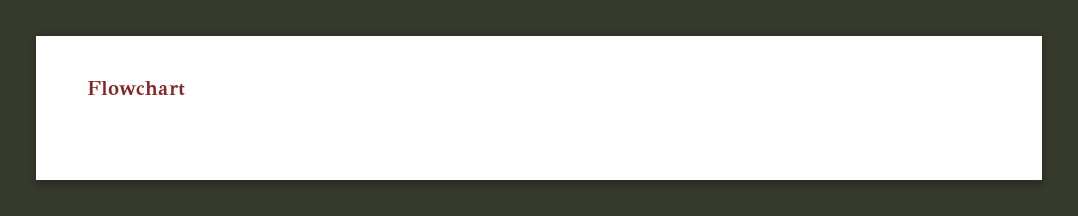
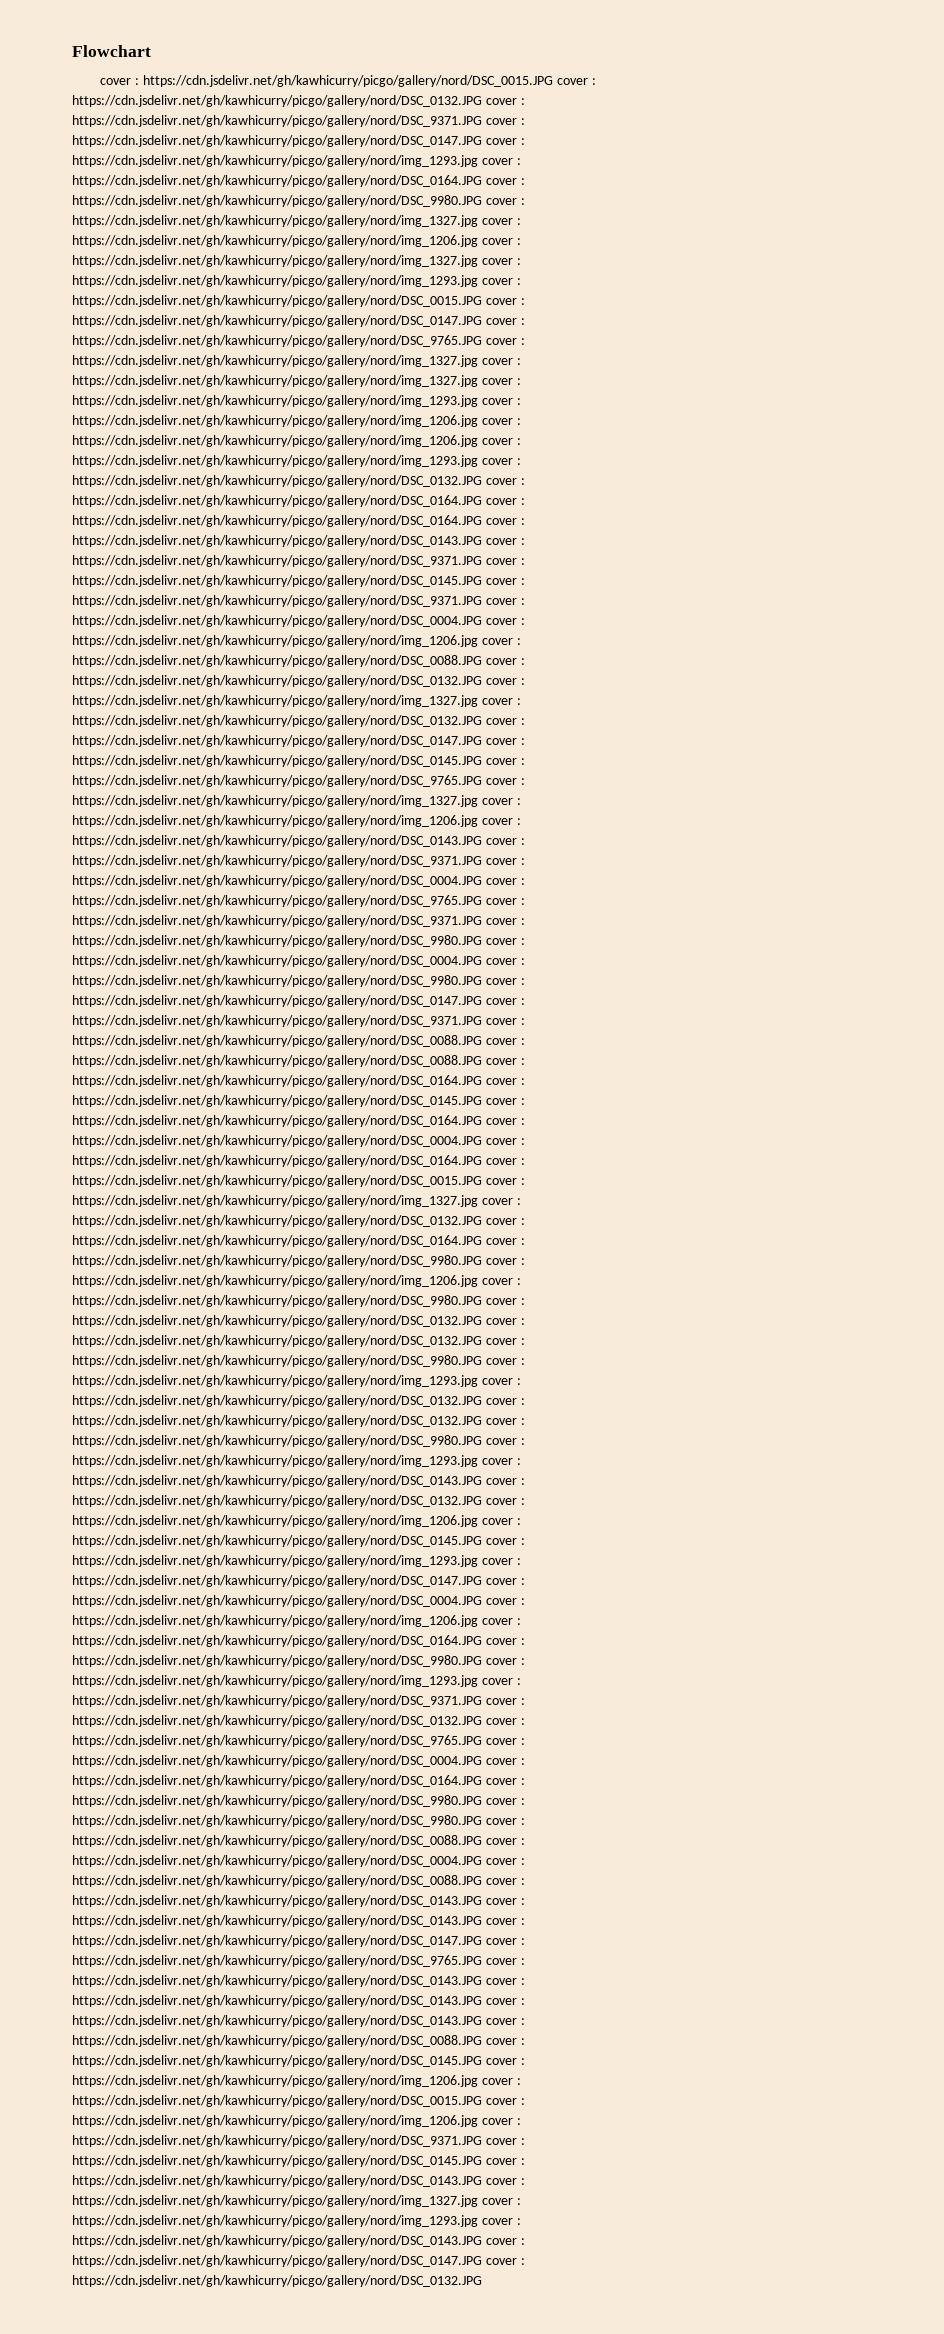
(185, 88) none -> [100,75,596,87] [72,95,525,107] [72,115,525,127] [72,135,525,147] [72,155,521,167] [72,175,525,187] [72,195,525,207] [72,215,521,227] [72,235,521,247] [72,255,521,267] [72,275,521,287] [72,295,525,307] [72,315,525,327] [72,335,525,347] [72,355,521,367] [72,375,521,387] [72,395,521,407] [72,415,521,427] [72,435,521,447] [72,455,521,467] [72,475,525,487] [72,495,525,507] [72,515,525,527] [72,535,525,547] [72,555,525,567] [72,575,525,587] [72,595,525,607] [72,615,525,627] [72,635,521,647] [72,655,525,667] [72,675,525,687] [72,695,521,707] [72,715,525,727] [72,735,525,747] [72,755,525,767] [72,775,525,787] [72,795,521,807] [72,815,521,827] [72,835,525,847] [72,855,525,867] [72,875,525,887] [72,895,525,907] [72,915,525,927] [72,935,525,947] [72,955,525,967] [72,975,525,987] [72,995,525,1007] [72,1015,525,1027] [72,1035,525,1047] [72,1055,525,1067] [72,1075,525,1087] [72,1095,525,1107] [72,1115,525,1127] [72,1135,525,1147] [72,1155,525,1167] [72,1175,525,1187] [72,1195,521,1207] [72,1215,525,1227] [72,1235,525,1247] [72,1255,525,1267] [72,1275,521,1287] [72,1295,525,1307] [72,1315,525,1327] [72,1335,525,1347] [72,1355,525,1367] [72,1375,521,1387] [72,1395,525,1407] [72,1415,525,1427] [72,1435,525,1447] [72,1455,521,1467] [72,1475,525,1487] [72,1495,525,1507] [72,1515,521,1527] [72,1535,525,1547] [72,1555,521,1567] [72,1575,525,1587] [72,1595,525,1607] [72,1615,521,1627] [72,1635,525,1647] [72,1655,525,1667] [72,1675,521,1687] [72,1695,525,1707] [72,1715,525,1727] [72,1735,525,1747] [72,1755,525,1767] [72,1775,525,1787] [72,1795,525,1807] [72,1815,525,1827] [72,1835,525,1847] [72,1855,525,1867] [72,1875,525,1887] [72,1895,525,1907] [72,1915,525,1927] [72,1935,525,1947] [72,1955,525,1967] [72,1975,525,1987] [72,1995,525,2007] [72,2015,525,2027] [72,2035,525,2047] [72,2055,525,2067] [72,2075,521,2087] [72,2095,525,2107] [72,2115,521,2127] [72,2135,525,2147] [72,2155,525,2167] [72,2175,525,2187] [72,2195,521,2207] [72,2215,521,2227] [72,2235,525,2247] [72,2255,525,2267] [72,2275,482,2287] // cover : https://cdn.jsdelivr.net/gh/kawhicurry/picgo/gallery/nord/DSC_0015.JPG cover : https://cdn.jsdelivr.net/gh/kawhicurry/picgo/gallery/nord/DSC_0132.JPG cover : https://cdn.jsdelivr.net/gh/kawhicurry/picgo/gallery/nord/DSC_9371.JPG cover : https://cdn.jsdelivr.net/gh/kawhicurry/picgo/gallery/nord/DSC_0147.JPG cover : https://cdn.jsdelivr.net/gh/kawhicurry/picgo/gallery/nord/img_1293.jpg cover : https://cdn.jsdelivr.net/gh/kawhicurry/picgo/gallery/nord/DSC_0164.JPG cover : https://cdn.jsdelivr.net/gh/kawhicurry/picgo/gallery/nord/DSC_9980.JPG cover : https://cdn.jsdelivr.net/gh/kawhicurry/picgo/gallery/nord/img_1327.jpg cover : https://cdn.jsdelivr.net/gh/kawhicurry/picgo/gallery/nord/img_1206.jpg cover : https://cdn.jsdelivr.net/gh/kawhicurry/picgo/gallery/nord/img_1327.jpg cover : https://cdn.jsdelivr.net/gh/kawhicurry/picgo/gallery/nord/img_1293.jpg cover : https://cdn.jsdelivr.net/gh/kawhicurry/picgo/gallery/nord/DSC_0015.JPG cover : https://cdn.jsdelivr.net/gh/kawhicurry/picgo/gallery/nord/DSC_0147.JPG cover : https://cdn.jsdelivr.net/gh/kawhicurry/picgo/gallery/nord/DSC_9765.JPG cover : https://cdn.jsdelivr.net/gh/kawhicurry/picgo/gallery/nord/img_1327.jpg cover : https://cdn.jsdelivr.net/gh/kawhicurry/picgo/gallery/nord/img_1327.jpg cover : https://cdn.jsdelivr.net/gh/kawhicurry/picgo/gallery/nord/img_1293.jpg cover : https://cdn.jsdelivr.net/gh/kawhicurry/picgo/gallery/nord/img_1206.jpg cover : https://cdn.jsdelivr.net/gh/kawhicurry/picgo/gallery/nord/img_1206.jpg cover : https://cdn.jsdelivr.net/gh/kawhicurry/picgo/gallery/nord/img_1293.jpg cover : https://cdn.jsdelivr.net/gh/kawhicurry/picgo/gallery/nord/DSC_0132.JPG cover : https://cdn.jsdelivr.net/gh/kawhicurry/picgo/gallery/nord/DSC_0164.JPG cover : https://cdn.jsdelivr.net/gh/kawhicurry/picgo/gallery/nord/DSC_0164.JPG cover : https://cdn.jsdelivr.net/gh/kawhicurry/picgo/gallery/nord/DSC_0143.JPG cover : https://cdn.jsdelivr.net/gh/kawhicurry/picgo/gallery/nord/DSC_9371.JPG cover : https://cdn.jsdelivr.net/gh/kawhicurry/picgo/gallery/nord/DSC_0145.JPG cover : https://cdn.jsdelivr.net/gh/kawhicurry/picgo/gallery/nord/DSC_9371.JPG cover : https://cdn.jsdelivr.net/gh/kawhicurry/picgo/gallery/nord/DSC_0004.JPG cover : https://cdn.jsdelivr.net/gh/kawhicurry/picgo/gallery/nord/img_1206.jpg cover : https://cdn.jsdelivr.net/gh/kawhicurry/picgo/gallery/nord/DSC_0088.JPG cover : https://cdn.jsdelivr.net/gh/kawhicurry/picgo/gallery/nord/DSC_0132.JPG cover : https://cdn.jsdelivr.net/gh/kawhicurry/picgo/gallery/nord/img_1327.jpg cover : https://cdn.jsdelivr.net/gh/kawhicurry/picgo/gallery/nord/DSC_0132.JPG cover : https://cdn.jsdelivr.net/gh/kawhicurry/picgo/gallery/nord/DSC_0147.JPG cover : https://cdn.jsdelivr.net/gh/kawhicurry/picgo/gallery/nord/DSC_0145.JPG cover : https://cdn.jsdelivr.net/gh/kawhicurry/picgo/gallery/nord/DSC_9765.JPG cover : https://cdn.jsdelivr.net/gh/kawhicurry/picgo/gallery/nord/img_1327.jpg cover : https://cdn.jsdelivr.net/gh/kawhicurry/picgo/gallery/nord/img_1206.jpg cover : https://cdn.jsdelivr.net/gh/kawhicurry/picgo/gallery/nord/DSC_0143.JPG cover : https://cdn.jsdelivr.net/gh/kawhicurry/picgo/gallery/nord/DSC_9371.JPG cover : https://cdn.jsdelivr.net/gh/kawhicurry/picgo/gallery/nord/DSC_0004.JPG cover : https://cdn.jsdelivr.net/gh/kawhicurry/picgo/gallery/nord/DSC_9765.JPG cover : https://cdn.jsdelivr.net/gh/kawhicurry/picgo/gallery/nord/DSC_9371.JPG cover : https://cdn.jsdelivr.net/gh/kawhicurry/picgo/gallery/nord/DSC_9980.JPG cover : https://cdn.jsdelivr.net/gh/kawhicurry/picgo/gallery/nord/DSC_0004.JPG cover : https://cdn.jsdelivr.net/gh/kawhicurry/picgo/gallery/nord/DSC_9980.JPG cover : https://cdn.jsdelivr.net/gh/kawhicurry/picgo/gallery/nord/DSC_0147.JPG cover : https://cdn.jsdelivr.net/gh/kawhicurry/picgo/gallery/nord/DSC_9371.JPG cover : https://cdn.jsdelivr.net/gh/kawhicurry/picgo/gallery/nord/DSC_0088.JPG cover : https://cdn.jsdelivr.net/gh/kawhicurry/picgo/gallery/nord/DSC_0088.JPG cover : https://cdn.jsdelivr.net/gh/kawhicurry/picgo/gallery/nord/DSC_0164.JPG cover : https://cdn.jsdelivr.net/gh/kawhicurry/picgo/gallery/nord/DSC_0145.JPG cover : https://cdn.jsdelivr.net/gh/kawhicurry/picgo/gallery/nord/DSC_0164.JPG cover : https://cdn.jsdelivr.net/gh/kawhicurry/picgo/gallery/nord/DSC_0004.JPG cover : https://cdn.jsdelivr.net/gh/kawhicurry/picgo/gallery/nord/DSC_0164.JPG cover : https://cdn.jsdelivr.net/gh/kawhicurry/picgo/gallery/nord/DSC_0015.JPG cover : https://cdn.jsdelivr.net/gh/kawhicurry/picgo/gallery/nord/img_1327.jpg cover : https://cdn.jsdelivr.net/gh/kawhicurry/picgo/gallery/nord/DSC_0132.JPG cover : https://cdn.jsdelivr.net/gh/kawhicurry/picgo/gallery/nord/DSC_0164.JPG cover : https://cdn.jsdelivr.net/gh/kawhicurry/picgo/gallery/nord/DSC_9980.JPG cover : https://cdn.jsdelivr.net/gh/kawhicurry/picgo/gallery/nord/img_1206.jpg cover : https://cdn.jsdelivr.net/gh/kawhicurry/picgo/gallery/nord/DSC_9980.JPG cover : https://cdn.jsdelivr.net/gh/kawhicurry/picgo/gallery/nord/DSC_0132.JPG cover : https://cdn.jsdelivr.net/gh/kawhicurry/picgo/gallery/nord/DSC_0132.JPG cover : https://cdn.jsdelivr.net/gh/kawhicurry/picgo/gallery/nord/DSC_9980.JPG cover : https://cdn.jsdelivr.net/gh/kawhicurry/picgo/gallery/nord/img_1293.jpg cover : https://cdn.jsdelivr.net/gh/kawhicurry/picgo/gallery/nord/DSC_0132.JPG cover : https://cdn.jsdelivr.net/gh/kawhicurry/picgo/gallery/nord/DSC_0132.JPG cover : https://cdn.jsdelivr.net/gh/kawhicurry/picgo/gallery/nord/DSC_9980.JPG cover : https://cdn.jsdelivr.net/gh/kawhicurry/picgo/gallery/nord/img_1293.jpg cover : https://cdn.jsdelivr.net/gh/kawhicurry/picgo/gallery/nord/DSC_0143.JPG cover : https://cdn.jsdelivr.net/gh/kawhicurry/picgo/gallery/nord/DSC_0132.JPG cover : https://cdn.jsdelivr.net/gh/kawhicurry/picgo/gallery/nord/img_1206.jpg cover : https://cdn.jsdelivr.net/gh/kawhicurry/picgo/gallery/nord/DSC_0145.JPG cover : https://cdn.jsdelivr.net/gh/kawhicurry/picgo/gallery/nord/img_1293.jpg cover : https://cdn.jsdelivr.net/gh/kawhicurry/picgo/gallery/nord/DSC_0147.JPG cover : https://cdn.jsdelivr.net/gh/kawhicurry/picgo/gallery/nord/DSC_0004.JPG cover : https://cdn.jsdelivr.net/gh/kawhicurry/picgo/gallery/nord/img_1206.jpg cover : https://cdn.jsdelivr.net/gh/kawhicurry/picgo/gallery/nord/DSC_0164.JPG cover : https://cdn.jsdelivr.net/gh/kawhicurry/picgo/gallery/nord/DSC_9980.JPG cover : https://cdn.jsdelivr.net/gh/kawhicurry/picgo/gallery/nord/img_1293.jpg cover : https://cdn.jsdelivr.net/gh/kawhicurry/picgo/gallery/nord/DSC_9371.JPG cover : https://cdn.jsdelivr.net/gh/kawhicurry/picgo/gallery/nord/DSC_0132.JPG cover : https://cdn.jsdelivr.net/gh/kawhicurry/picgo/gallery/nord/DSC_9765.JPG cover : https://cdn.jsdelivr.net/gh/kawhicurry/picgo/gallery/nord/DSC_0004.JPG cover : https://cdn.jsdelivr.net/gh/kawhicurry/picgo/gallery/nord/DSC_0164.JPG cover : https://cdn.jsdelivr.net/gh/kawhicurry/picgo/gallery/nord/DSC_9980.JPG cover : https://cdn.jsdelivr.net/gh/kawhicurry/picgo/gallery/nord/DSC_9980.JPG cover : https://cdn.jsdelivr.net/gh/kawhicurry/picgo/gallery/nord/DSC_0088.JPG cover : https://cdn.jsdelivr.net/gh/kawhicurry/picgo/gallery/nord/DSC_0004.JPG cover : https://cdn.jsdelivr.net/gh/kawhicurry/picgo/gallery/nord/DSC_0088.JPG cover : https://cdn.jsdelivr.net/gh/kawhicurry/picgo/gallery/nord/DSC_0143.JPG cover : https://cdn.jsdelivr.net/gh/kawhicurry/picgo/gallery/nord/DSC_0143.JPG cover : https://cdn.jsdelivr.net/gh/kawhicurry/picgo/gallery/nord/DSC_0147.JPG cover : https://cdn.jsdelivr.net/gh/kawhicurry/picgo/gallery/nord/DSC_9765.JPG cover : https://cdn.jsdelivr.net/gh/kawhicurry/picgo/gallery/nord/DSC_0143.JPG cover : https://cdn.jsdelivr.net/gh/kawhicurry/picgo/gallery/nord/DSC_0143.JPG cover : https://cdn.jsdelivr.net/gh/kawhicurry/picgo/gallery/nord/DSC_0143.JPG cover : https://cdn.jsdelivr.net/gh/kawhicurry/picgo/gallery/nord/DSC_0088.JPG cover : https://cdn.jsdelivr.net/gh/kawhicurry/picgo/gallery/nord/DSC_0145.JPG cover : https://cdn.jsdelivr.net/gh/kawhicurry/picgo/gallery/nord/img_1206.jpg cover : https://cdn.jsdelivr.net/gh/kawhicurry/picgo/gallery/nord/DSC_0015.JPG cover : https://cdn.jsdelivr.net/gh/kawhicurry/picgo/gallery/nord/img_1206.jpg cover : https://cdn.jsdelivr.net/gh/kawhicurry/picgo/gallery/nord/DSC_9371.JPG cover : https://cdn.jsdelivr.net/gh/kawhicurry/picgo/gallery/nord/DSC_0145.JPG cover : https://cdn.jsdelivr.net/gh/kawhicurry/picgo/gallery/nord/DSC_0143.JPG cover : https://cdn.jsdelivr.net/gh/kawhicurry/picgo/gallery/nord/img_1327.jpg cover : https://cdn.jsdelivr.net/gh/kawhicurry/picgo/gallery/nord/img_1293.jpg cover : https://cdn.jsdelivr.net/gh/kawhicurry/picgo/gallery/nord/DSC_0143.JPG cover : https://cdn.jsdelivr.net/gh/kawhicurry/picgo/gallery/nord/DSC_0147.JPG cover : https://cdn.jsdelivr.net/gh/kawhicurry/picgo/gallery/nord/DSC_0132.JPG

